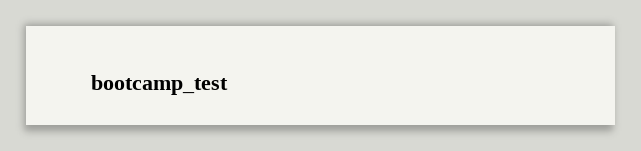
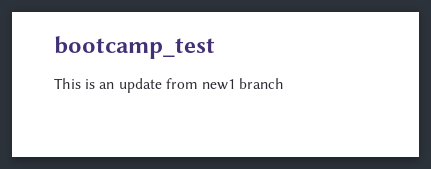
(228, 85) none -> [54,78,285,93] // This is an update from new1 branch

